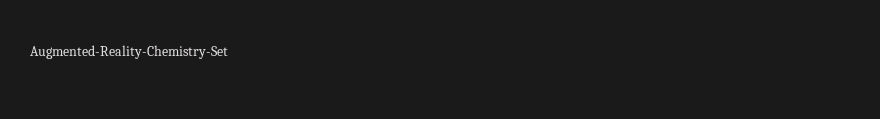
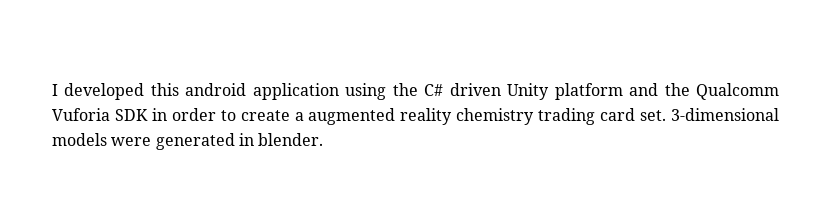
[30,45,228,59] Augmented-Reality-Chemistry-Set -> [52,83,779,100] [52,108,779,125] [52,133,324,150] I developed this android application using the C# driven Unity platform and the Qualcomm Vuforia SDK in order to create a augmented reality chemistry trading card set. 3-dimensional models were generated in blender.

